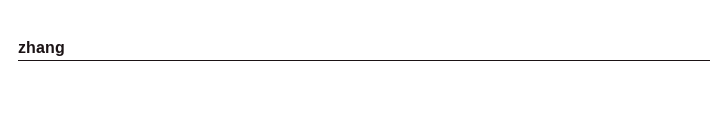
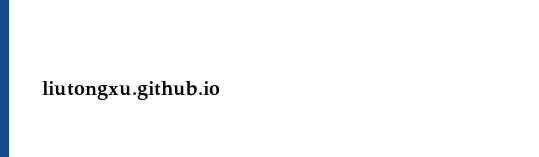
[18,41,65,56] zhang -> [42,81,220,100] liutongxu.github.io

